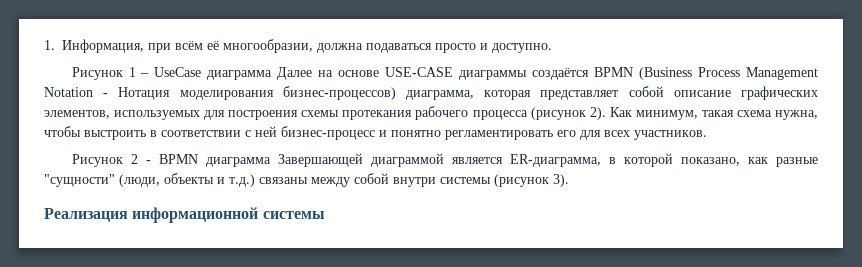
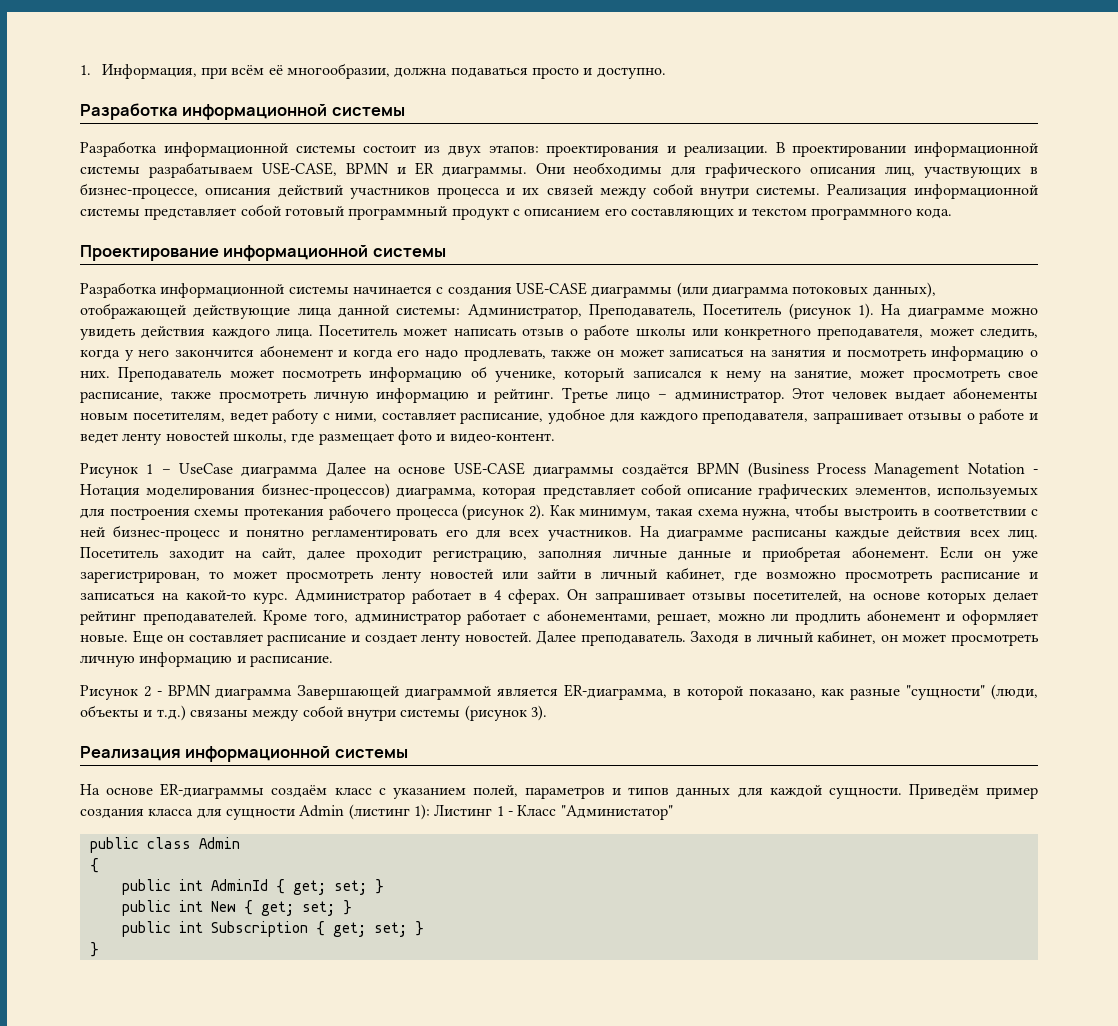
(552, 48) none -> [80,103,405,120] [80,141,1038,157] [80,162,1039,178] [80,183,1039,199] [80,204,953,220] [80,245,446,261] [80,282,936,298] [80,303,1039,319] [80,324,1038,340] [80,345,1039,361] [80,366,1039,382] [80,387,1038,403] [80,408,1038,424] [80,430,555,445] // Разработка информационной системы // Разработка информационной системы состоит из двух этапов: проектирования и реализации. В проектировании информационной системы разрабатываем USE-CASE, BPMN и ER диаграммы. Они необходимы для графического описания лиц, участвующих в бизнес-процессе, описания действий участников процесса и их связей между собой внутри системы. Реализация информационной системы представляет собой готовый программный продукт с описанием его составляющих и текстом программного кода. // Проектирование информационной системы // Разработка информационной системы начинается с создания USE-CASE диаграммы (или диаграмма потоковых данных), отображающей действующие лица данной системы: Администратор, Преподаватель, Посетитель (рисунок 1). На диаграмме можно увидеть действия каждого лица. Посетитель может написать отзыв о работе школы или конкретного преподавателя, может следить, когда у него закончится абонемент и когда его надо продлевать, также он может записаться на занятия и посмотреть информацию о них. Преподаватель может посмотреть информацию об ученике, который записался к нему на занятие, может просмотреть свое расписание, также просмотреть личную информацию и рейтинг. Третье лицо – администратор. Этот человек выдает абонементы новым посетителям, ведет работу с ними, составляет расписание, удобное для каждого преподавателя, запрашивает отзывы о работе и ведет ленту новостей школы, где размещает фото и видео-контент.
(707, 135) none -> [640,526,1039,541] [80,546,1038,562] [80,567,1039,583] [80,588,1038,604] [80,609,1038,625] [80,630,1039,646] [80,652,333,667] На диаграмме расписаны каждые действия всех лиц. Посетитель заходит на сайт, далее проходит регистрацию, заполняя личные данные и приобретая абонемент. Если он уже зарегистрирован, то может просмотреть ленту новостей или зайти в личный кабинет, где возможно просмотреть расписание и записаться на какой-то курс. Администратор работает в 4 сферах. Он запрашивает отзывы посетителей, на основе которых делает рейтинг преподавателей. Кроме того, администратор работает с абонементами, решает, можно ли продлить абонемент и оформляет новые. Еще он составляет расписание и создает ленту новостей. Далее преподаватель. Заходя в личный кабинет, он может просмотреть личную информацию и расписание.
(325, 215) none -> [80,783,1038,799] [80,804,673,820] [89,837,240,853] [89,858,99,873] [121,879,384,895] [121,900,352,916] [121,921,424,937] [89,942,99,957] // На основе ER-диаграммы создаём класс с указанием полей, параметров и типов данных для каждой сущности. Приведём пример создания класса для сущности Admin (листинг 1): Листинг 1 - Класс "Администатор" // public class Admin // { // public int AdminId { get; set; } // public int New { get; set; } // public int Subscription { get; set; } // }

